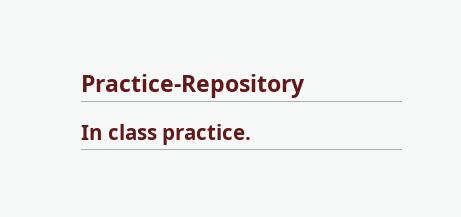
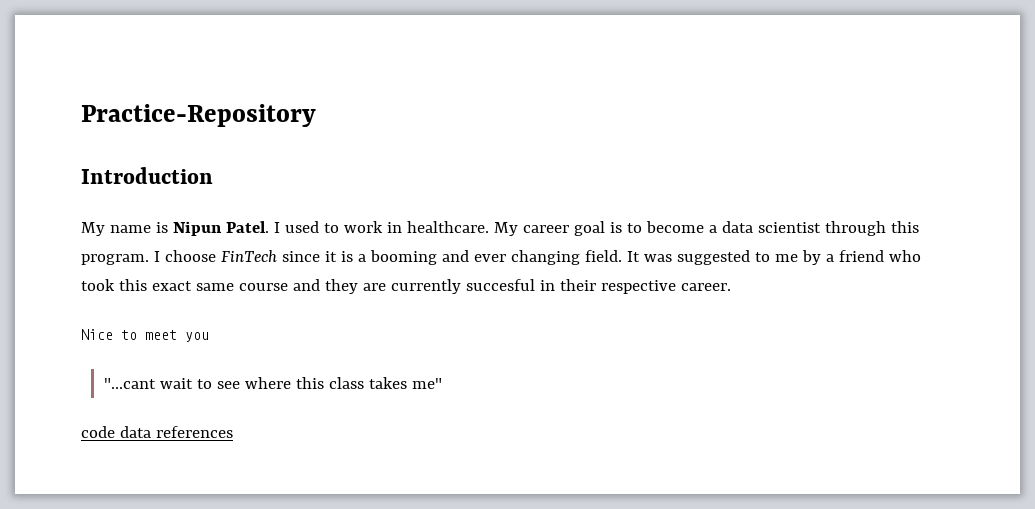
[81,124,252,145] In class practice. -> [81,167,213,184] [81,221,919,236] [81,250,921,265] [81,279,731,294] [81,329,209,342] [103,377,442,389] [81,426,233,438] Introduction // My name is Nipun Patel. I used to work in healthcare. My career goal is to become a data scientist through this program. I choose FinTech since it is a booming and ever changing field. It was suggested to me by a friend who took this exact same course and they are currently succesful in their respective career. // Nice to meet you // "...cant wait to see where this class takes me" // code data references

